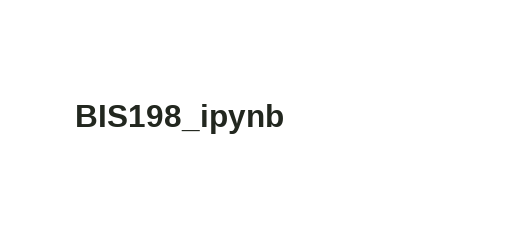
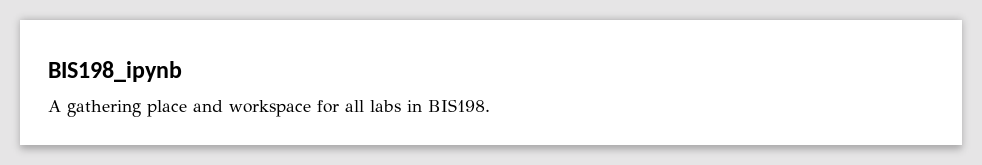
(284, 119) none -> [48,99,490,117] // A gathering place and workspace for all labs in BIS198.

